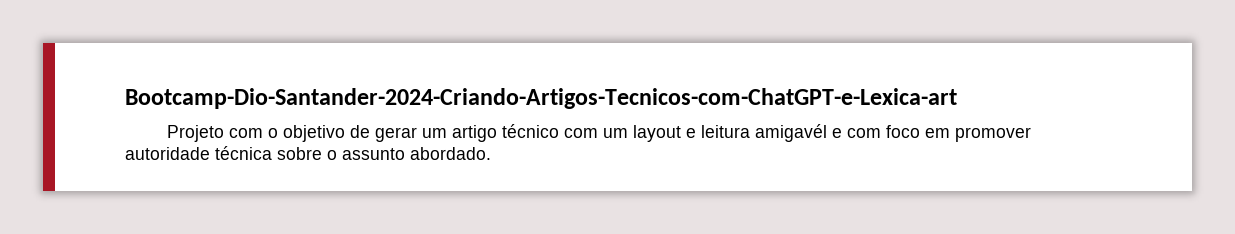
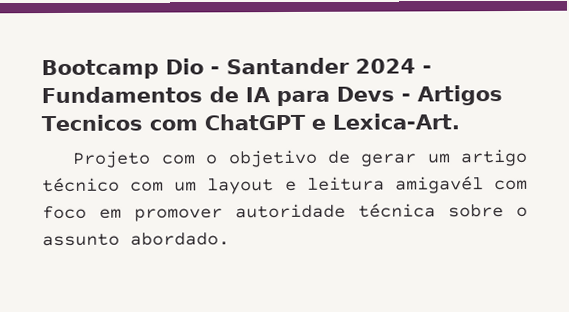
[125,88,957,109] Bootcamp-Dio-Santander-2024-Criando-Artigos-Tecnicos-com-ChatGPT-e-Lexica-art -> [41,57,432,80] [41,85,503,107] [41,113,460,132] Bootcamp Dio - Santander 2024 - Fundamentos de IA para Devs - Artigos Tecnicos com ChatGPT e Lexica-Art.
[831,128,842,138] e -> (484, 185) none

